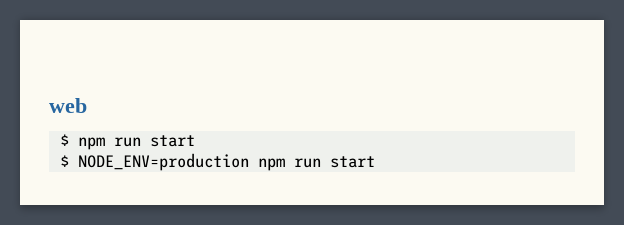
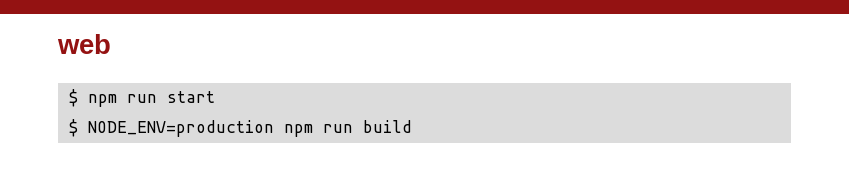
[329,156,375,168] start -> [362,120,412,133] build

